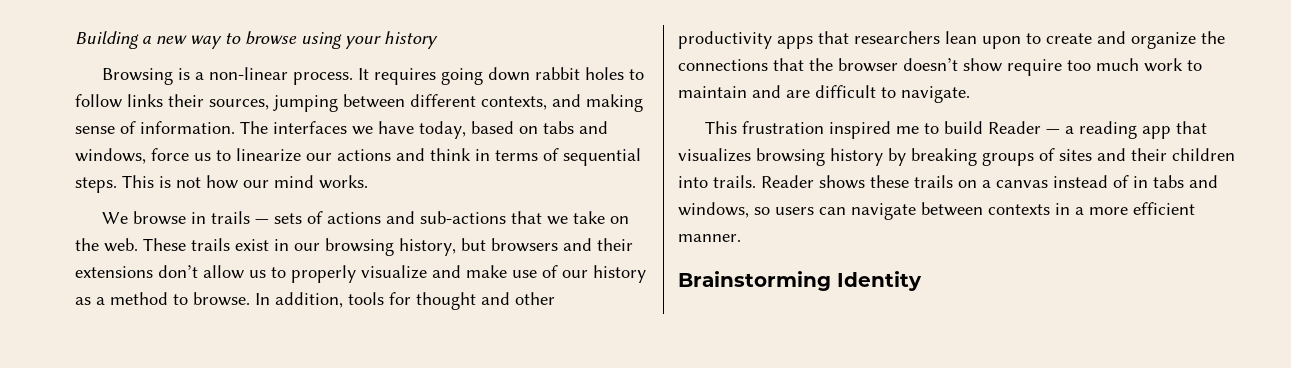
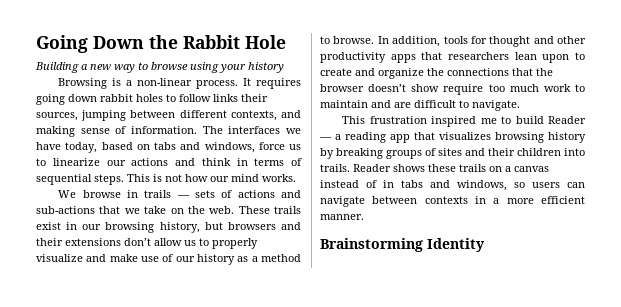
(75, 40) none -> [36,35,286,53] Going Down the Rabbit Hole //

